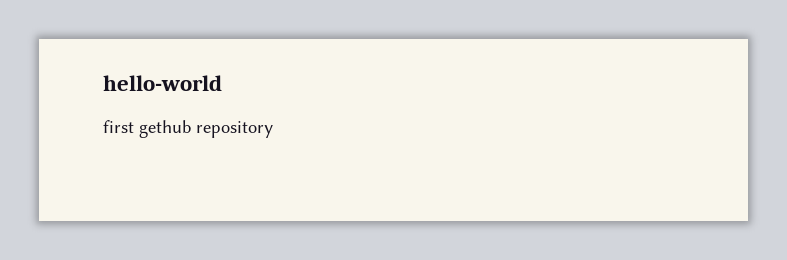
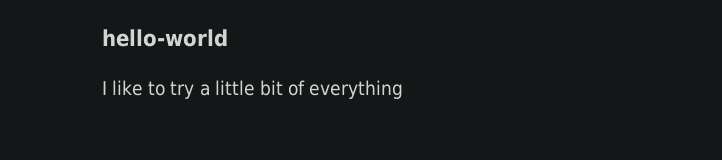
[103,120,273,138] first gethub repository -> [102,80,404,99] I like to try a little bit of everything

